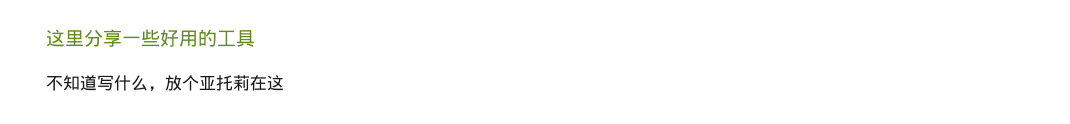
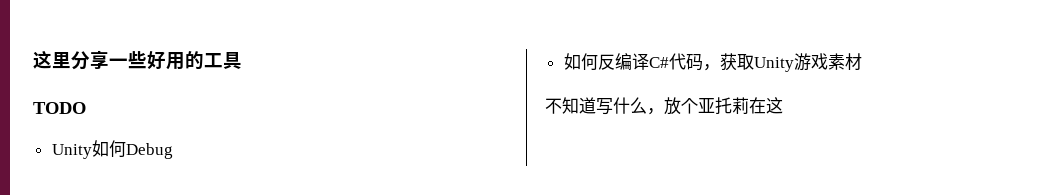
(255, 38) none -> [33,102,86,114] [51,140,173,159] [563,53,862,72] // TODO // Unity如何Debug // 如何反编译C#代码，获取Unity游戏素材

